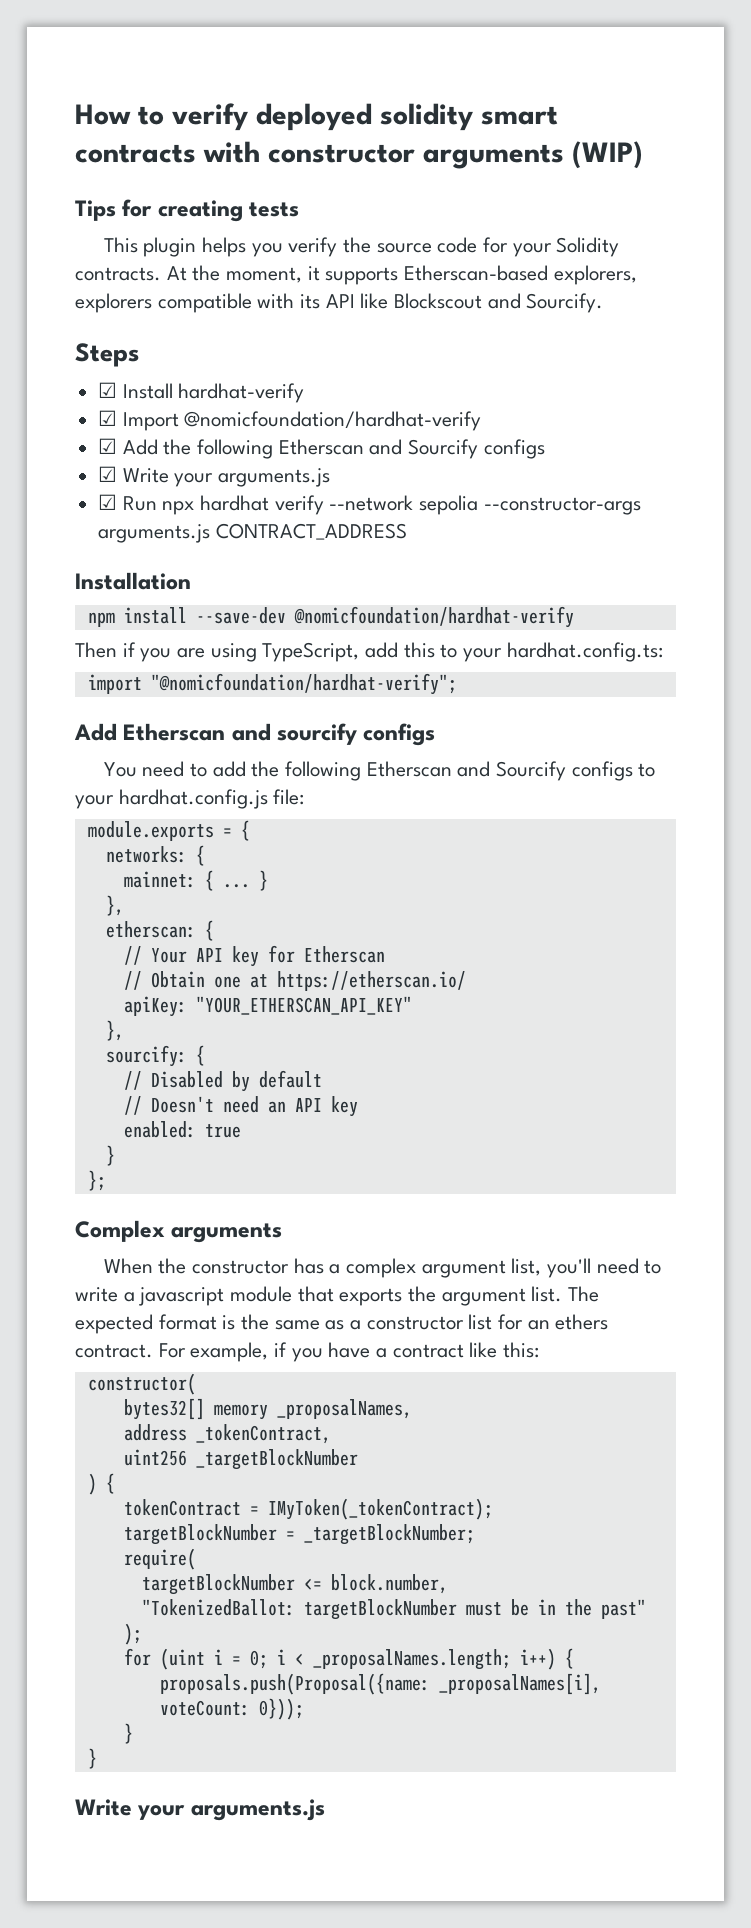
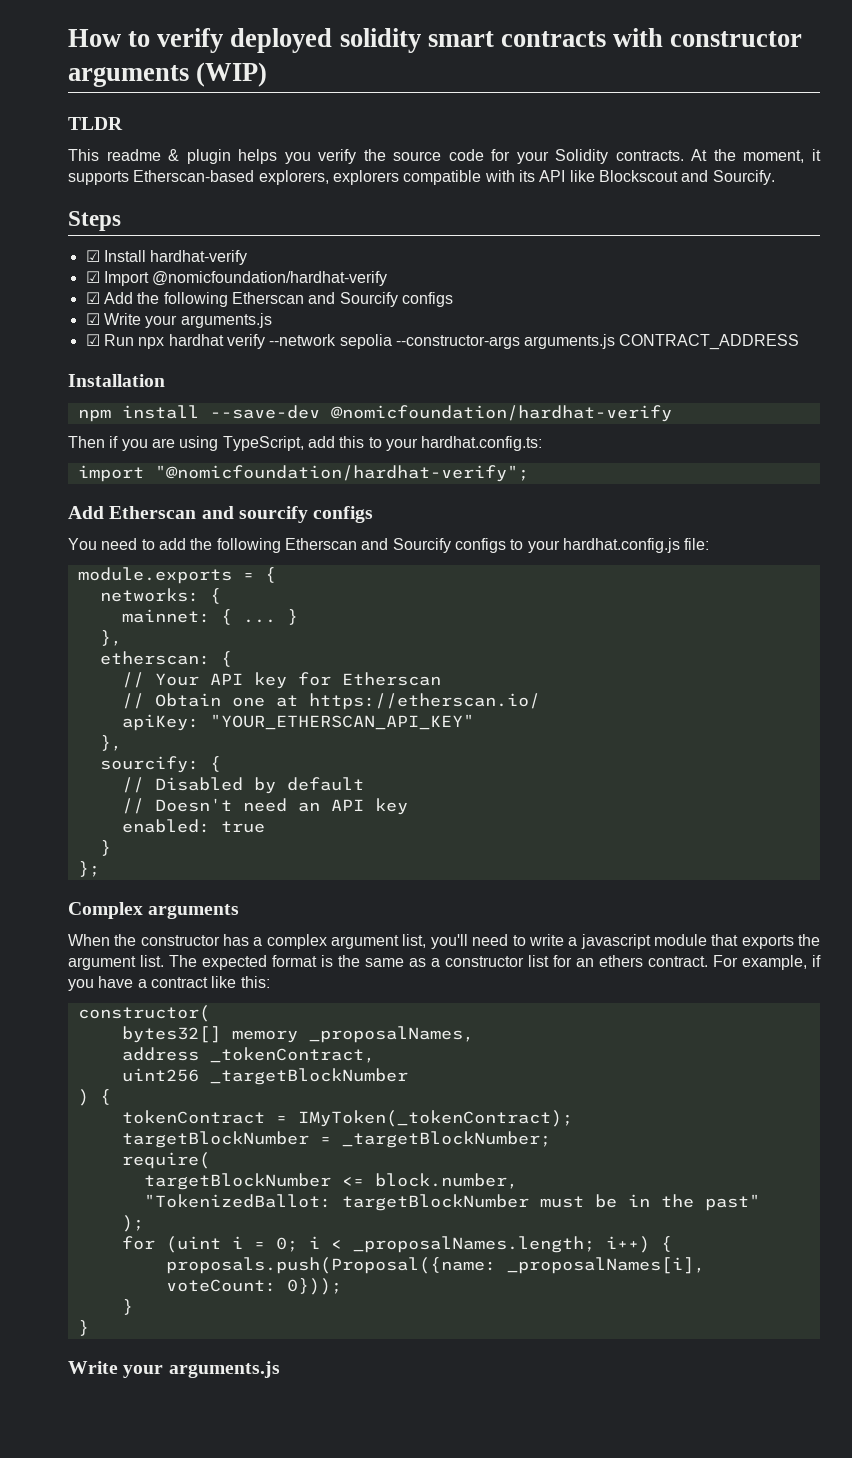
[75,199,300,222] Tips for creating tests -> [68,117,123,130] TLDR
(138, 245) none -> [106,149,180,161] readme &

